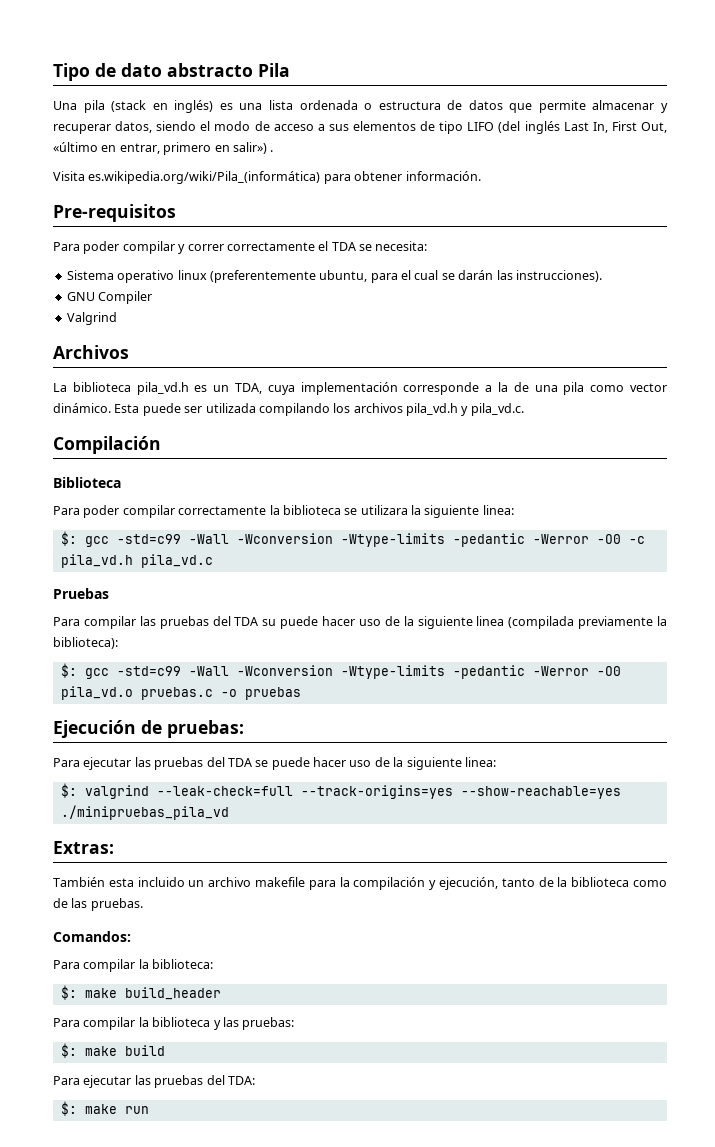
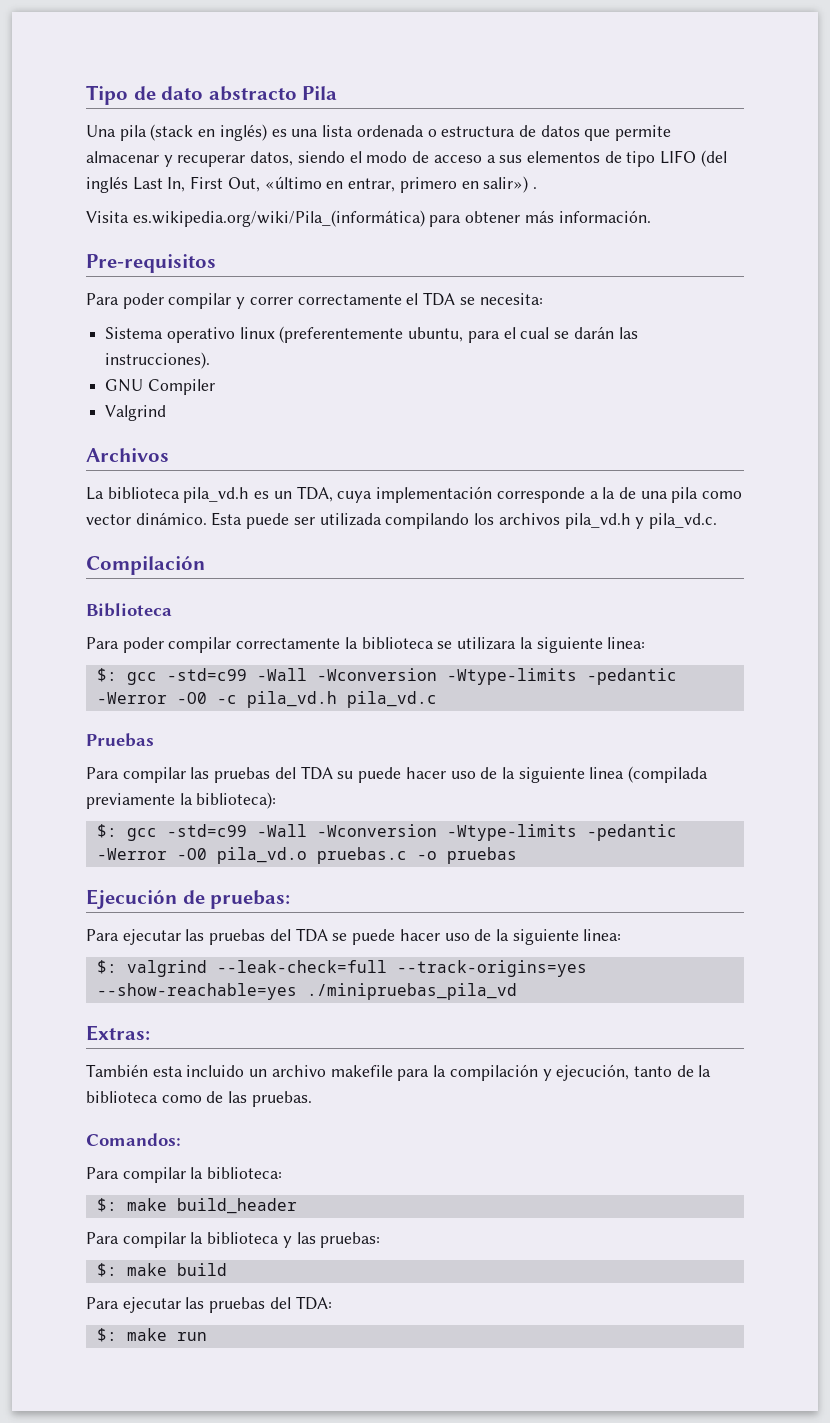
(403, 176) none -> [524,210,554,223] más

